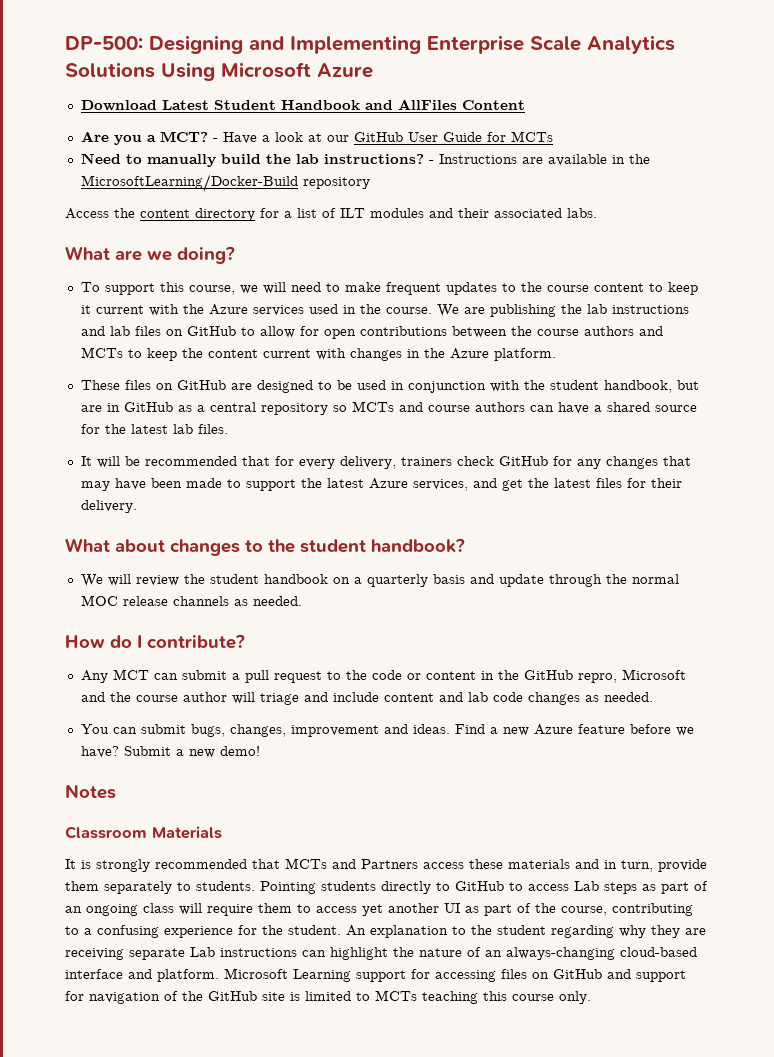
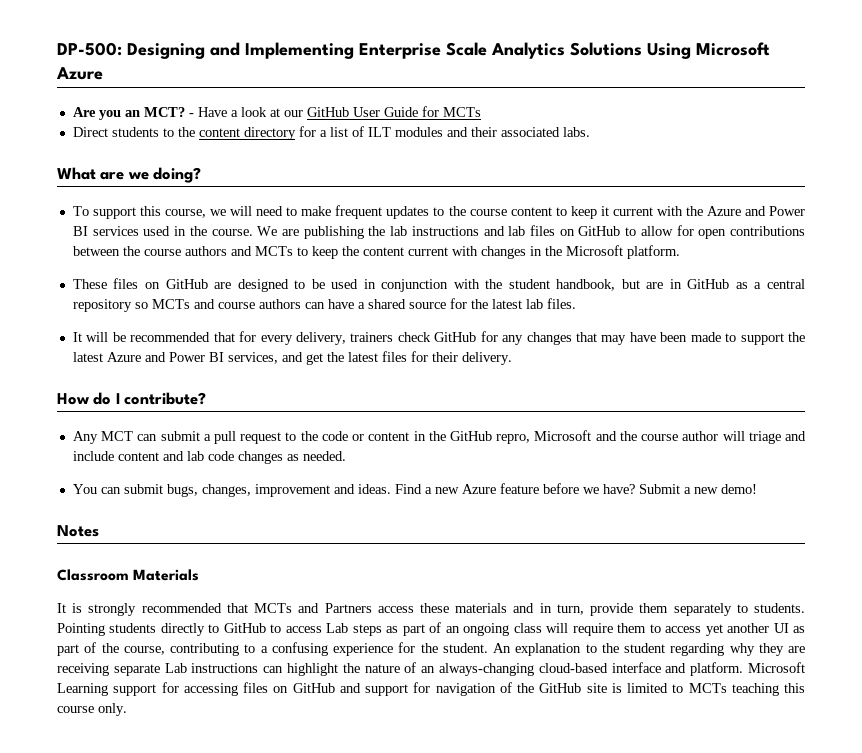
[80,99,525,111] // Download Latest Student Handbook and AllFiles Content -> (103, 73) none
[146,135,156,142] a -> [124,110,140,117] an
[80,153,650,167] [80,174,370,192] [65,208,109,219] Need to manually build the lab instructions? - Instructions are available in the MicrosoftLearning/Docker-Build repository // Access -> [72,127,174,137] Direct students to
(248, 309) none -> [744,206,805,216] [72,226,88,236] and Power BI
[449,348,489,359] Azure -> [565,245,623,256] Microsoft
(408, 483) none -> [144,352,224,362] and Power BI
[65,538,465,556] [80,574,679,587] [80,595,302,606] // What about changes to the student handbook? // We will review the student handbook on a quarterly basis and update through the normal MOC release channels as needed. -> (512, 358) none

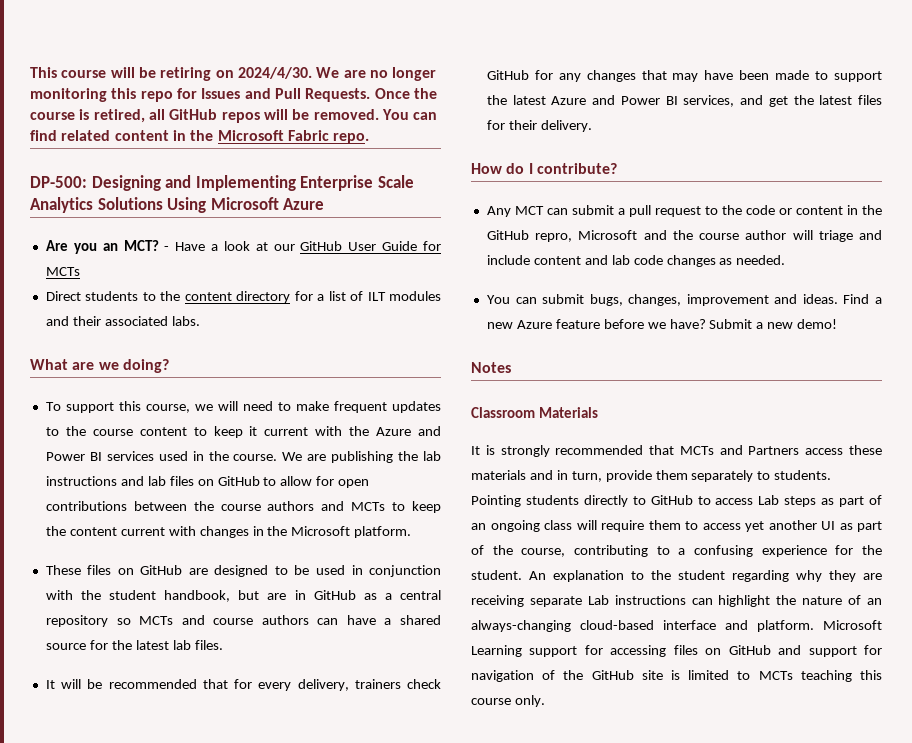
(57, 49) none -> [30,67,437,81] [30,88,437,102] [30,109,438,123] [30,130,370,144] This course will be retiring on 2024/4/30. We are no longer monitoring this repo for Issues and Pull Requests. Once the course is retired, all GitHub repos will be removed. You can find related content in the Microsoft Fabric repo. //

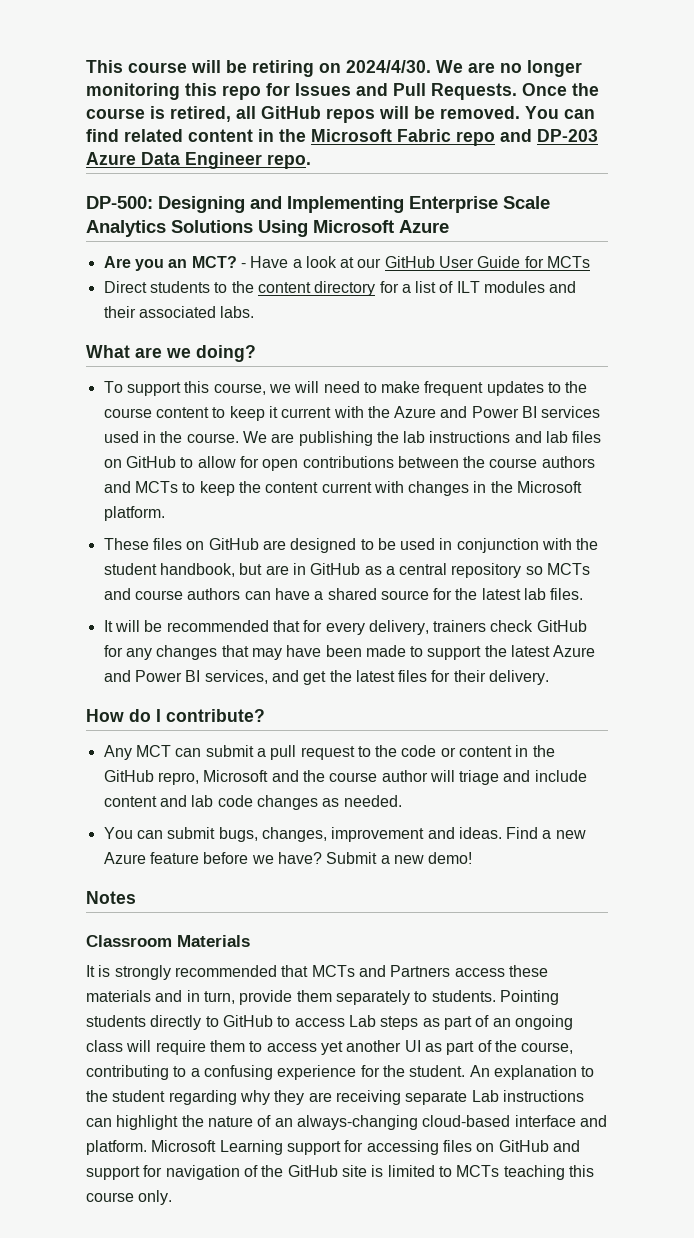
(329, 135) none -> [456,129,598,146] [86,152,262,169] repo and DP-203 Azure Data Engineer

